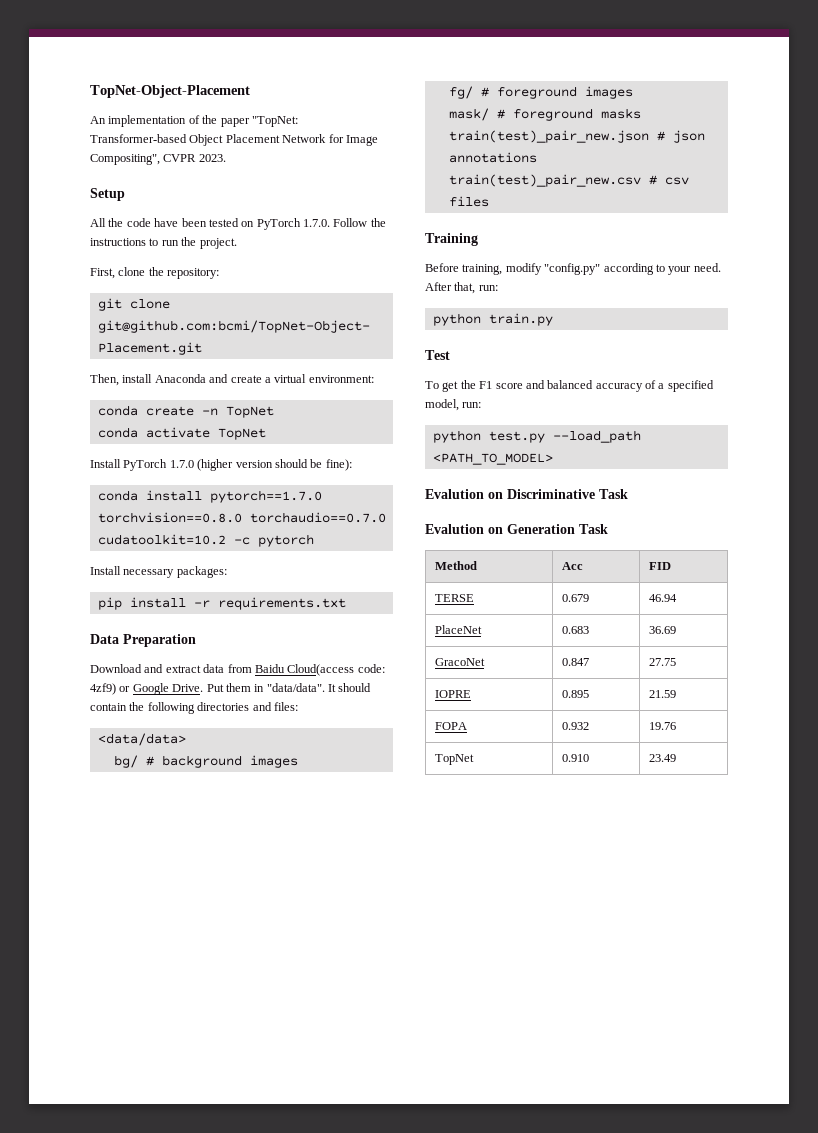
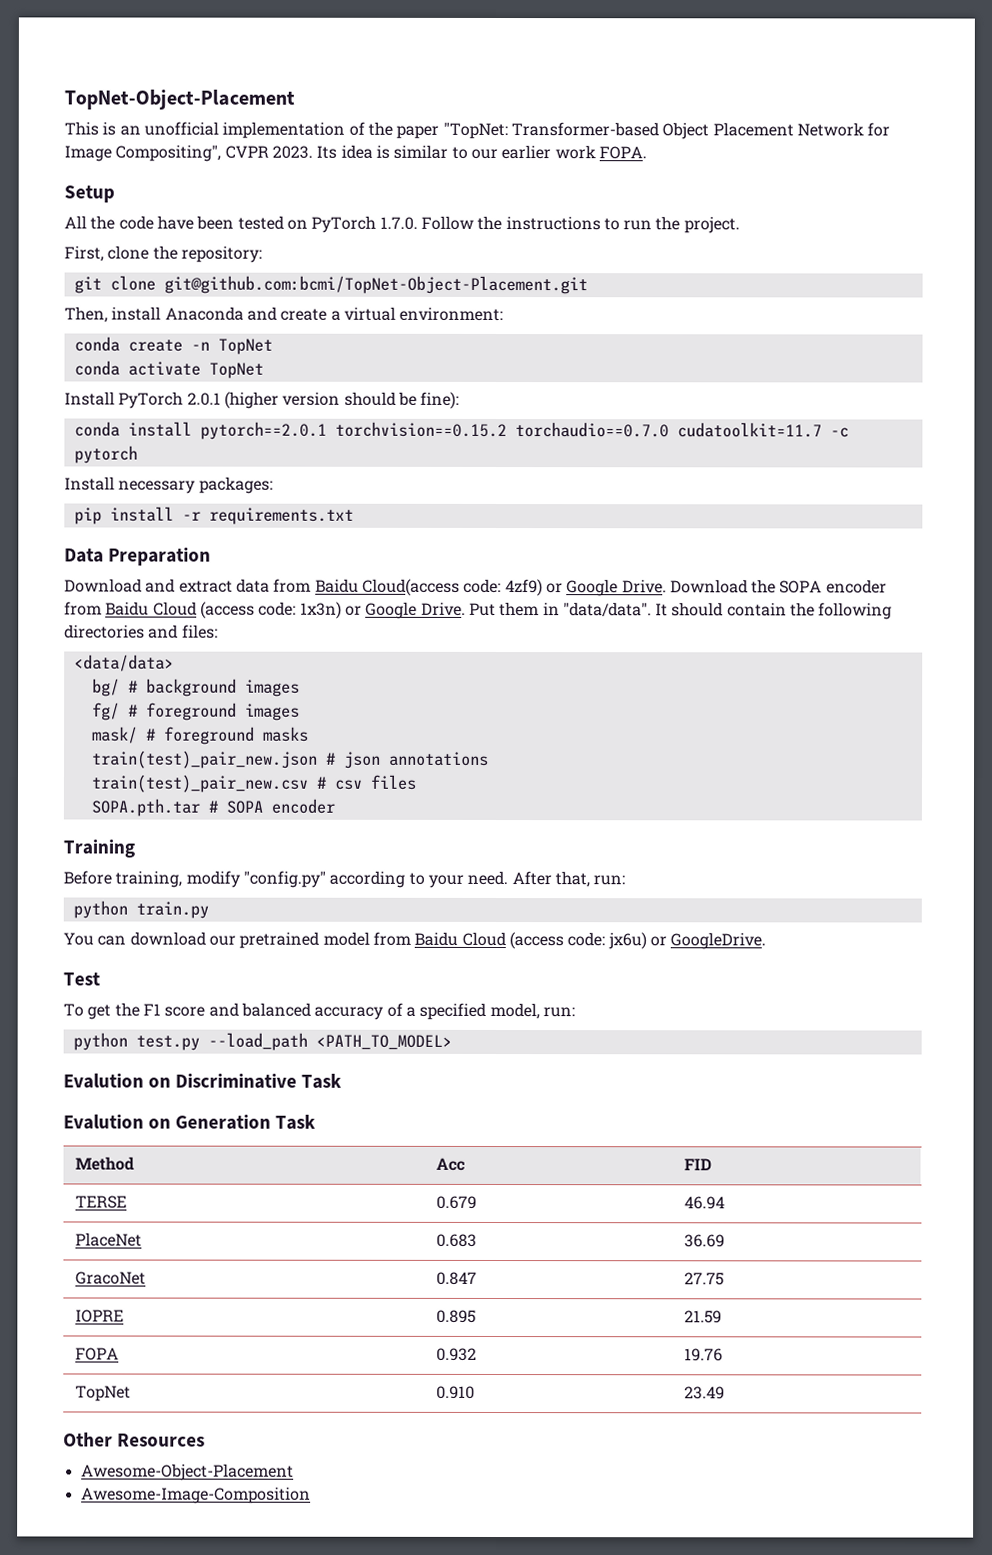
[90,116,106,124] An -> [64,121,219,136] This is an unofficial
(226, 158) none -> [316,144,647,160] Its idea is similar to our earlier work FOPA.
[169,460,194,468] 1.7.0 -> [186,392,221,406] 2.0.1
[209,490,322,503] [97,512,386,523] [97,534,226,545] pytorch==1.7.0 torchvision==0.8.0 torchaudio==0.7.0 cudatoolkit=10.2 -> [199,421,822,440] pytorch==2.0.1 torchvision==0.15.2 torchaudio==0.7.0 cudatoolkit=11.7
(204, 688) none -> [669,579,887,594] [64,601,466,619] Download the SOPA encoder from Baidu Cloud (access code: 1x3n) or Google Drive.
(489, 201) none -> [90,798,335,817] // SOPA.pth.tar # SOPA encoder
(553, 319) none -> [63,931,767,950] // You can download our pretrained model from Baidu Cloud (access code: jx6u) or GoogleDrive.
(676, 758) none -> [63,1432,206,1447] [80,1463,294,1481] [80,1486,311,1504] // Other Resources // Awesome-Object-Placement // Awesome-Image-Composition

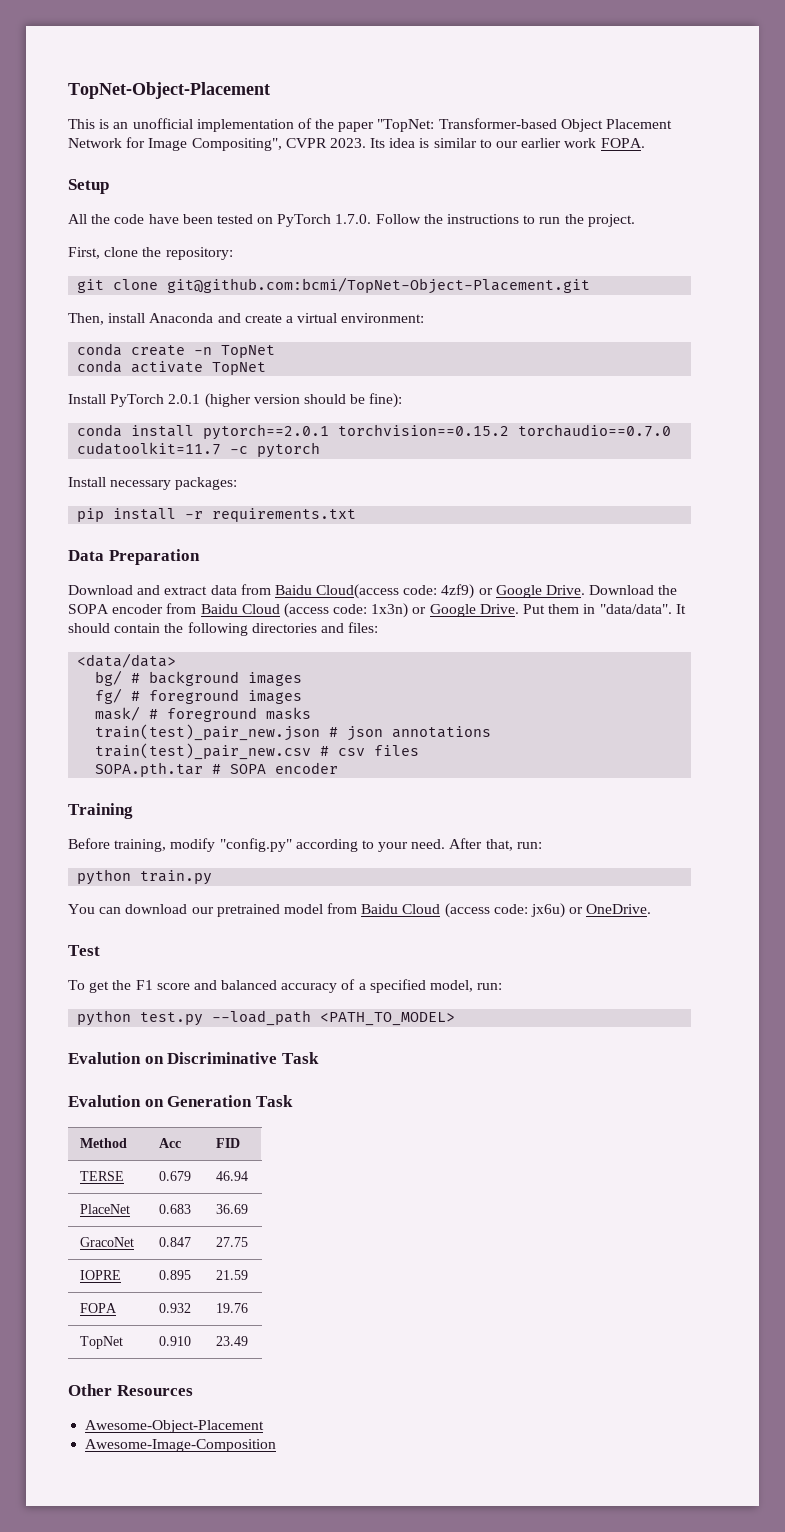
[670,932,767,950] GoogleDrive. -> [586,904,652,914] OneDrive.

